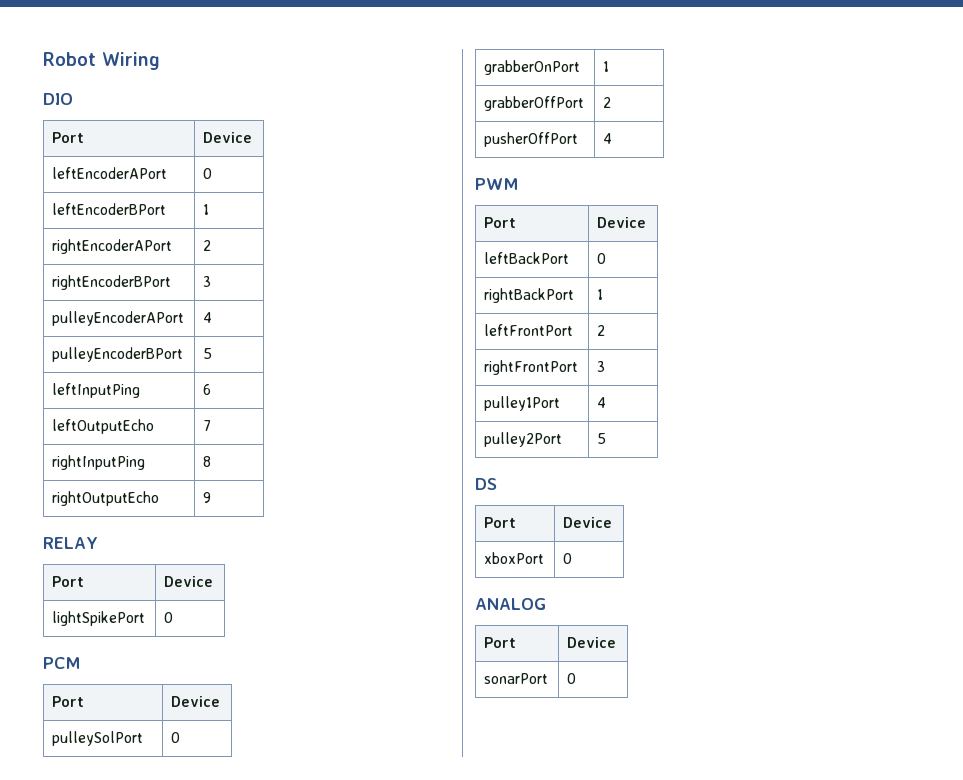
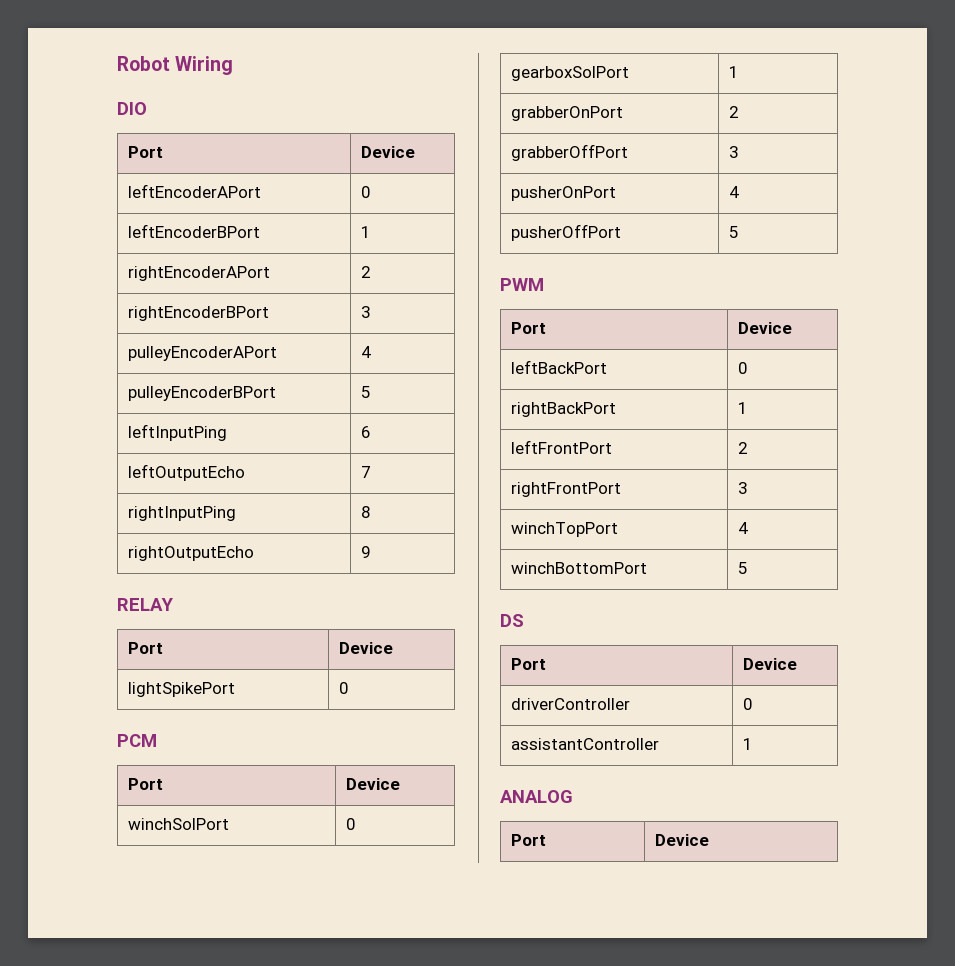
[52,731,144,746] [171,732,181,743] [484,60,581,75] [603,61,610,72] [484,96,585,111] [603,97,612,108] pulleySolPort | 0 // grabberOnPort | 1 // grabberOffPort | 2 -> [127,818,229,830] [345,818,356,830] [510,66,629,81] [728,66,739,78] [510,106,623,121] [728,106,739,118] [510,144,628,161] [728,146,739,158] [510,186,616,201] [728,186,739,198] winchSolPort | 0 // gearboxSolPort | 1 // grabberOnPort | 2 // grabberOffPort | 3 // pusherOnPort | 4
[603,133,613,144] 4 -> [728,226,739,238] 5
[484,396,561,411] [597,397,607,408] [484,432,563,447] pulley1Port | 4 // pulley2Port -> [510,522,618,537] [737,522,748,534] [510,562,647,574] winchTopPort | 4 // winchBottomPort
[484,552,545,564] [563,553,573,564] xboxPort | 0 -> [510,698,630,710] [742,698,753,710] [510,738,659,750] [742,738,753,750] driverController | 0 // assistantController | 1
[484,673,549,684] [567,673,577,684] // sonarPort | 0 -> (709, 840) none

